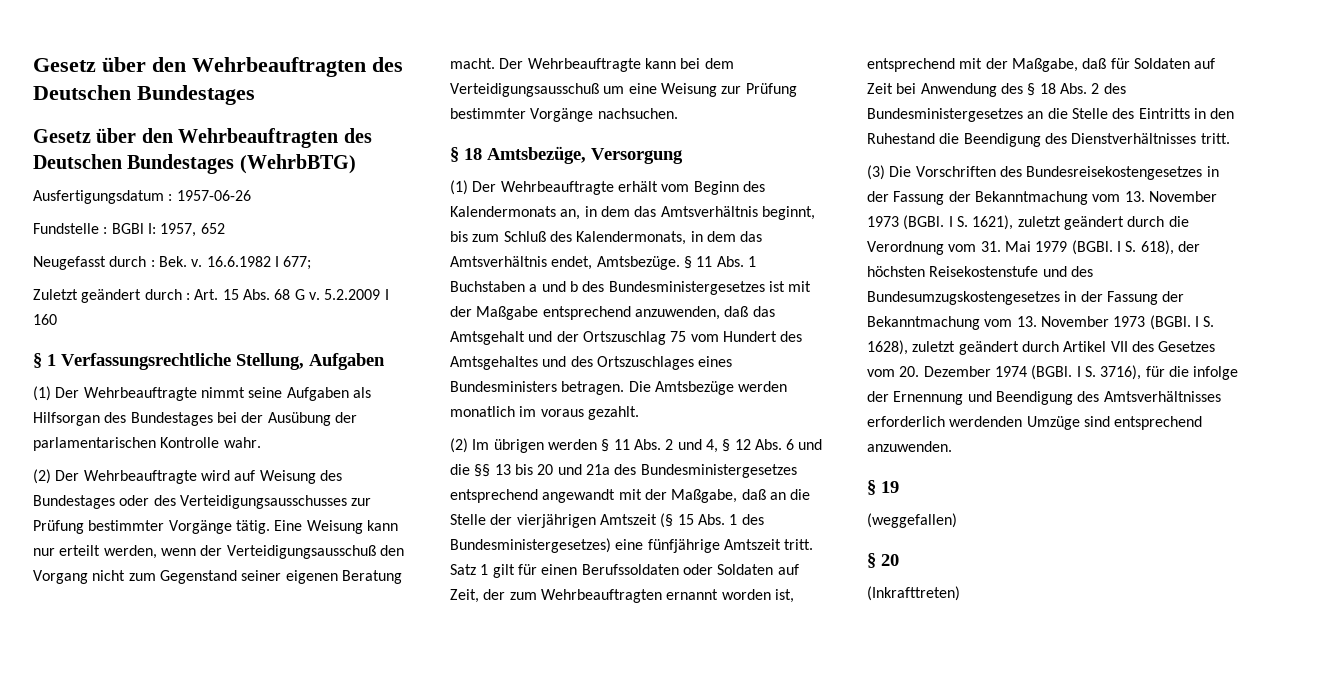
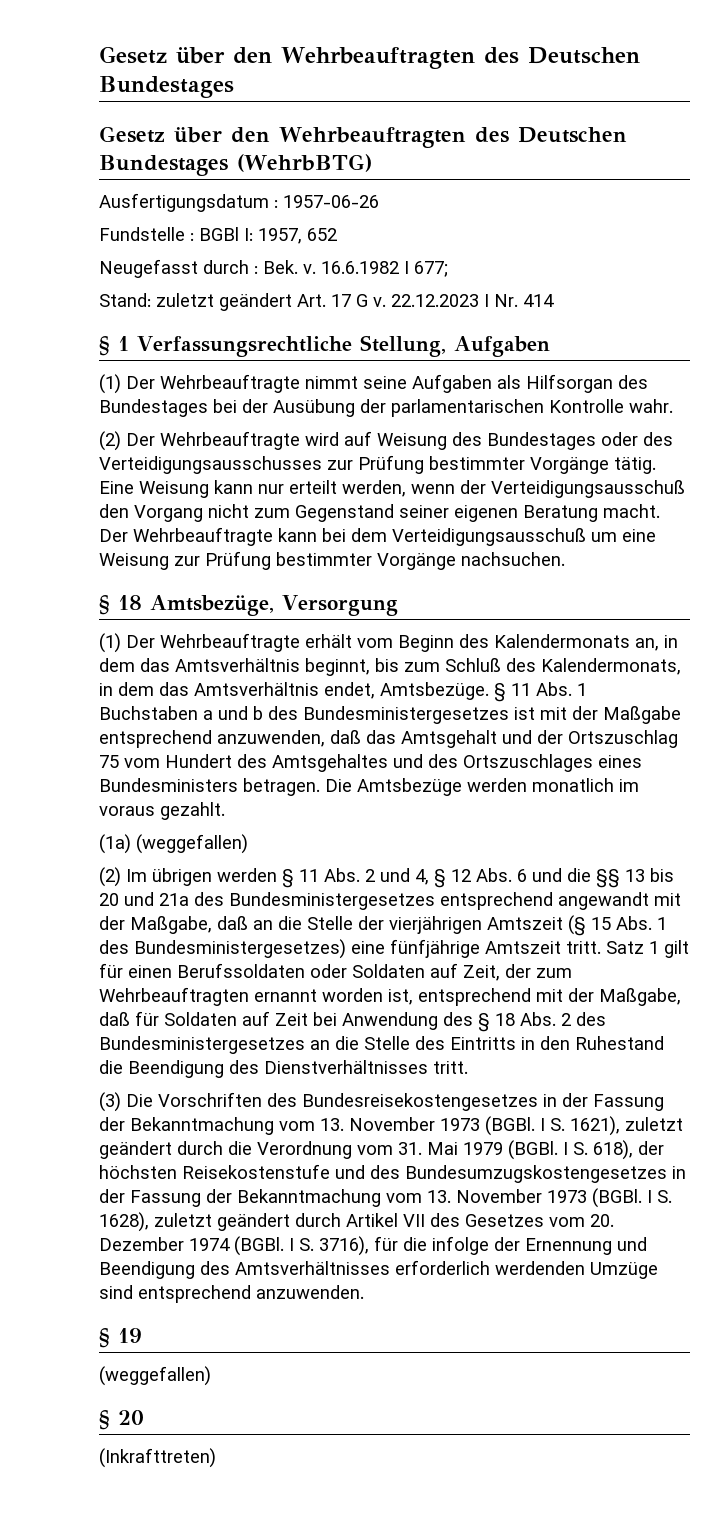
[33,289,389,303] [33,314,57,325] Zuletzt geändert durch : Art. 15 Abs. 68 G v. 5.2.2009 I 160 -> [99,293,554,311] Stand: zuletzt geändert Art. 17 G v. 22.12.2023 I Nr. 414
(639, 413) none -> [99,834,248,854] // (1a) (weggefallen)

